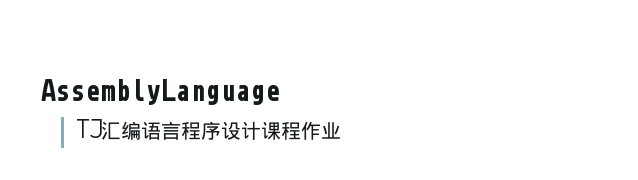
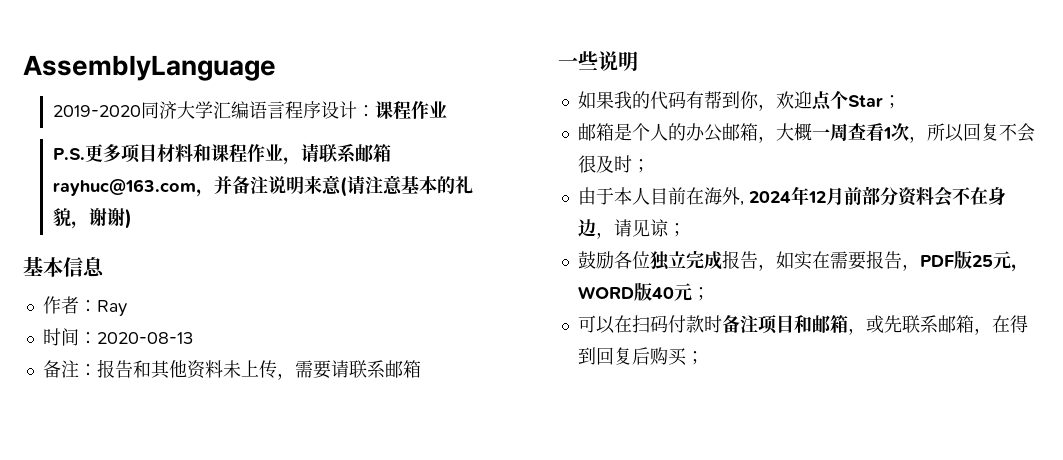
[74,119,102,138] TJ -> [52,101,213,119] 2019-2020同济大学
[260,121,341,140] 课程作业 -> [356,101,447,120] [52,143,391,165] [52,175,473,197] [52,208,132,229] [23,256,105,277] [42,296,127,317] [42,328,193,346] [42,359,421,380] [558,51,638,71] [577,91,901,111] [577,123,1035,143] [577,155,650,173] [577,186,1006,207] [577,219,686,239] [577,250,1029,272] [577,282,710,301] [577,315,1028,335] [577,347,704,366] ：课程作业 // P.S.更多项目材料和课程作业，请联系邮箱rayhuc@163.com，并备注说明来意(请注意基本的礼貌，谢谢) // 基本信息 // 作者：Ray // 时间：2020-08-13 // 备注：报告和其他资料未上传，需要请联系邮箱 // 一些说明 // 如果我的代码有帮到你，欢迎点个Star； // 邮箱是个人的办公邮箱，大概一周查看1次，所以回复不会很及时； // 由于本人目前在海外, 2024年12月前部分资料会不在身边，请见谅； // 鼓励各位独立完成报告，如实在需要报告，PDF版25元，WORD版40元； // 可以在扫码付款时备注项目和邮箱，或先联系邮箱，在得到回复后购买；

